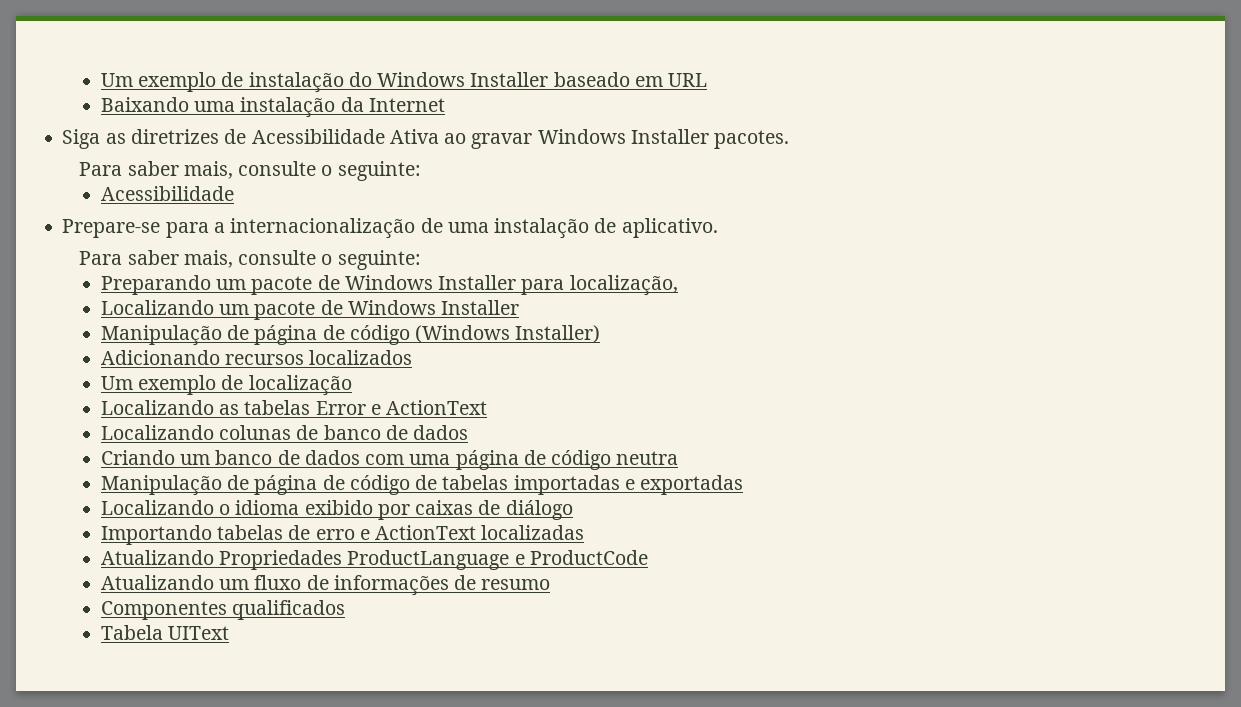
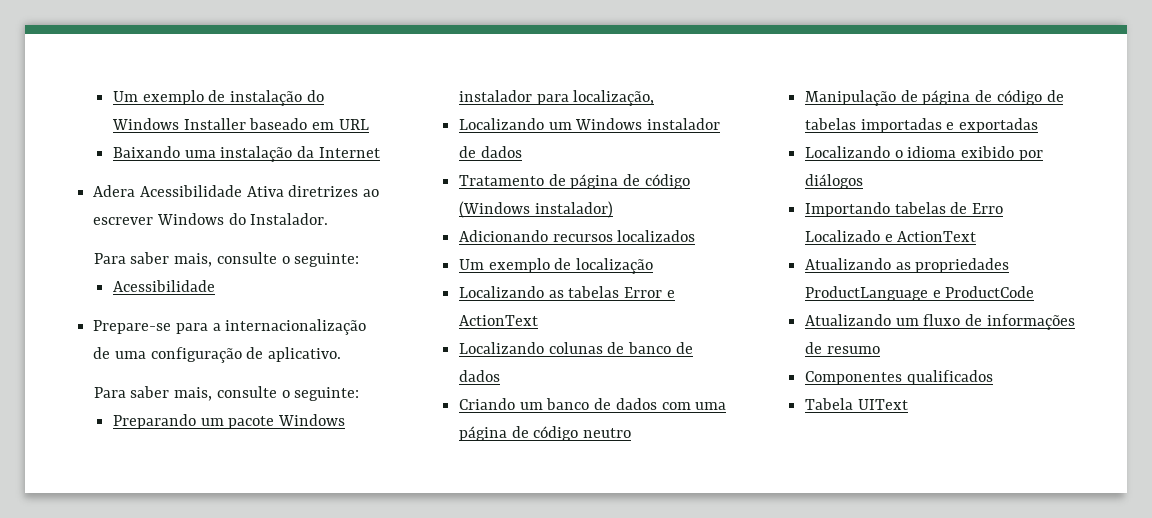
[62,129,790,149] Siga as diretrizes de Acessibilidade Ativa ao gravar Windows Installer pacotes. -> [93,185,380,197] [93,213,329,225] Adera Acessibilidade Ativa diretrizes ao escrever Windows do Instalador.
[494,218,590,239] instalação -> [150,347,242,363] configuração
[317,275,517,290] de Windows Installer -> [278,414,346,426] [458,90,532,102] Windows instalador
[254,300,520,320] [100,325,222,346] pacote de Windows Installer // Manipulação -> [575,118,721,130] [458,146,522,158] [458,175,544,186] Windows instalador de dados // Tratamento
[515,325,601,343] Installer) -> [534,201,613,218] instalador)
[616,451,679,465] neutra -> [583,428,632,438] neutro
[415,500,573,520] caixas de diálogo -> [804,174,863,189] diálogos
[315,525,585,540] [100,550,342,570] erro e ActionText localizadas // Atualizando Propriedades -> [972,203,1004,214] [804,230,977,242] [804,258,1010,273] Erro Localizado e ActionText // Atualizando as propriedades

